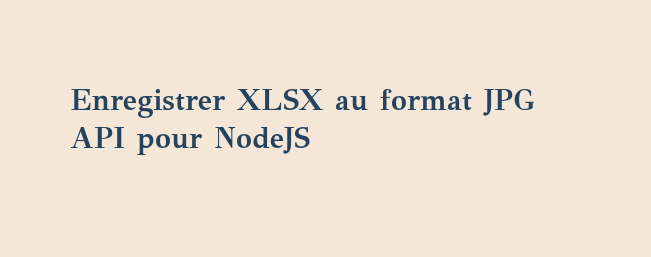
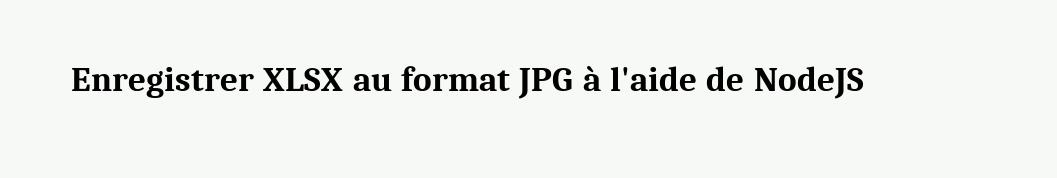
[70,127,203,155] API pour -> [582,66,745,91] à l'aide de

